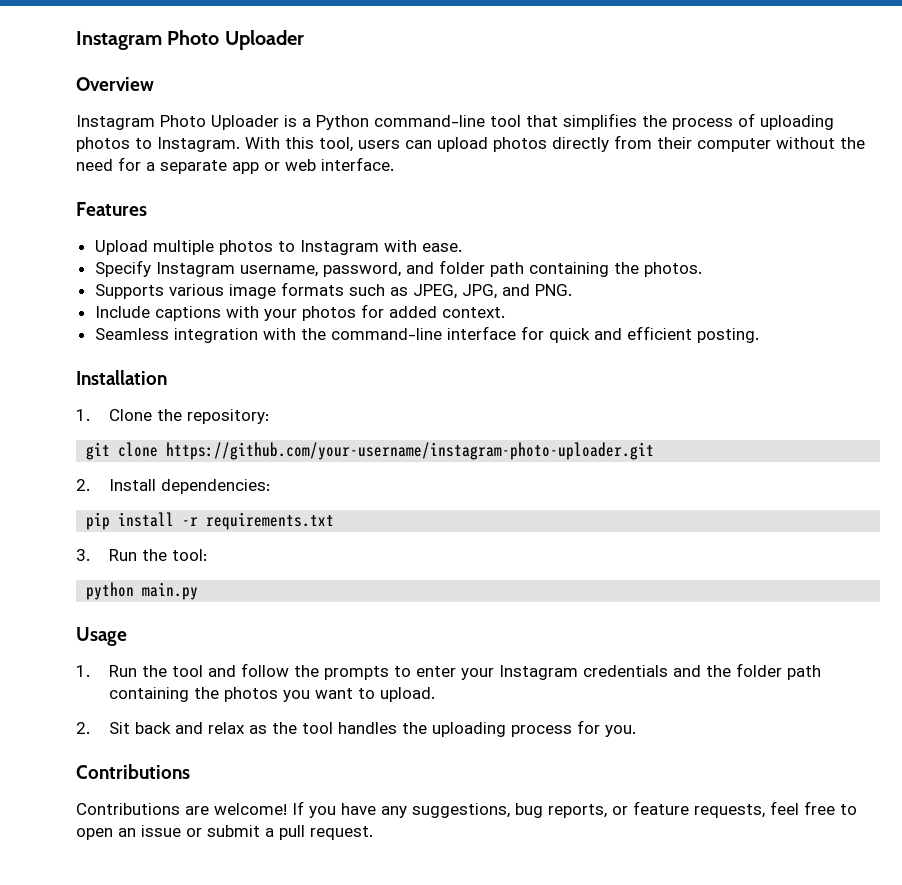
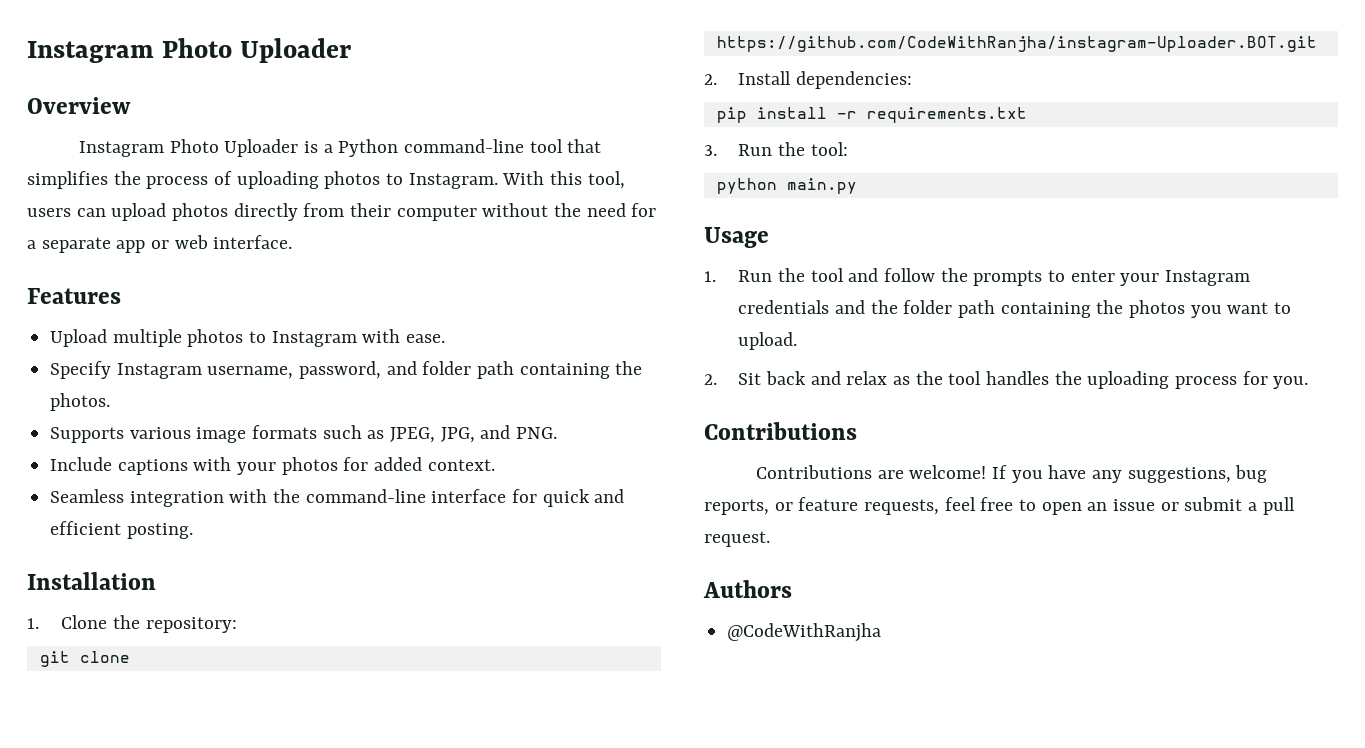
[166,442,655,460] https://github.com/your-username/instagram-photo-uploader.git -> [716,36,1317,52] https://github.com/CodeWithRanjha/instagram-Uploader.BOT.git
(373, 833) none -> [703,580,792,598] [727,623,882,642] // Authors // @CodeWithRanjha

